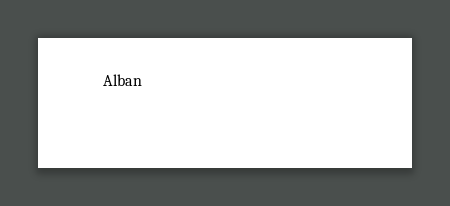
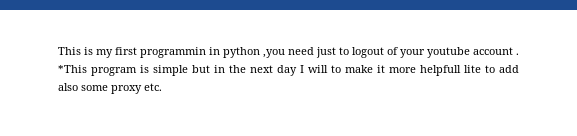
[103,74,142,86] Alban -> [58,47,519,58] [58,65,519,76] [58,83,162,94] This is my first programmin in python ,you need just to logout of your youtube account . *This program is simple but in the next day I will to make it more helpfull lite to add also some proxy etc.

